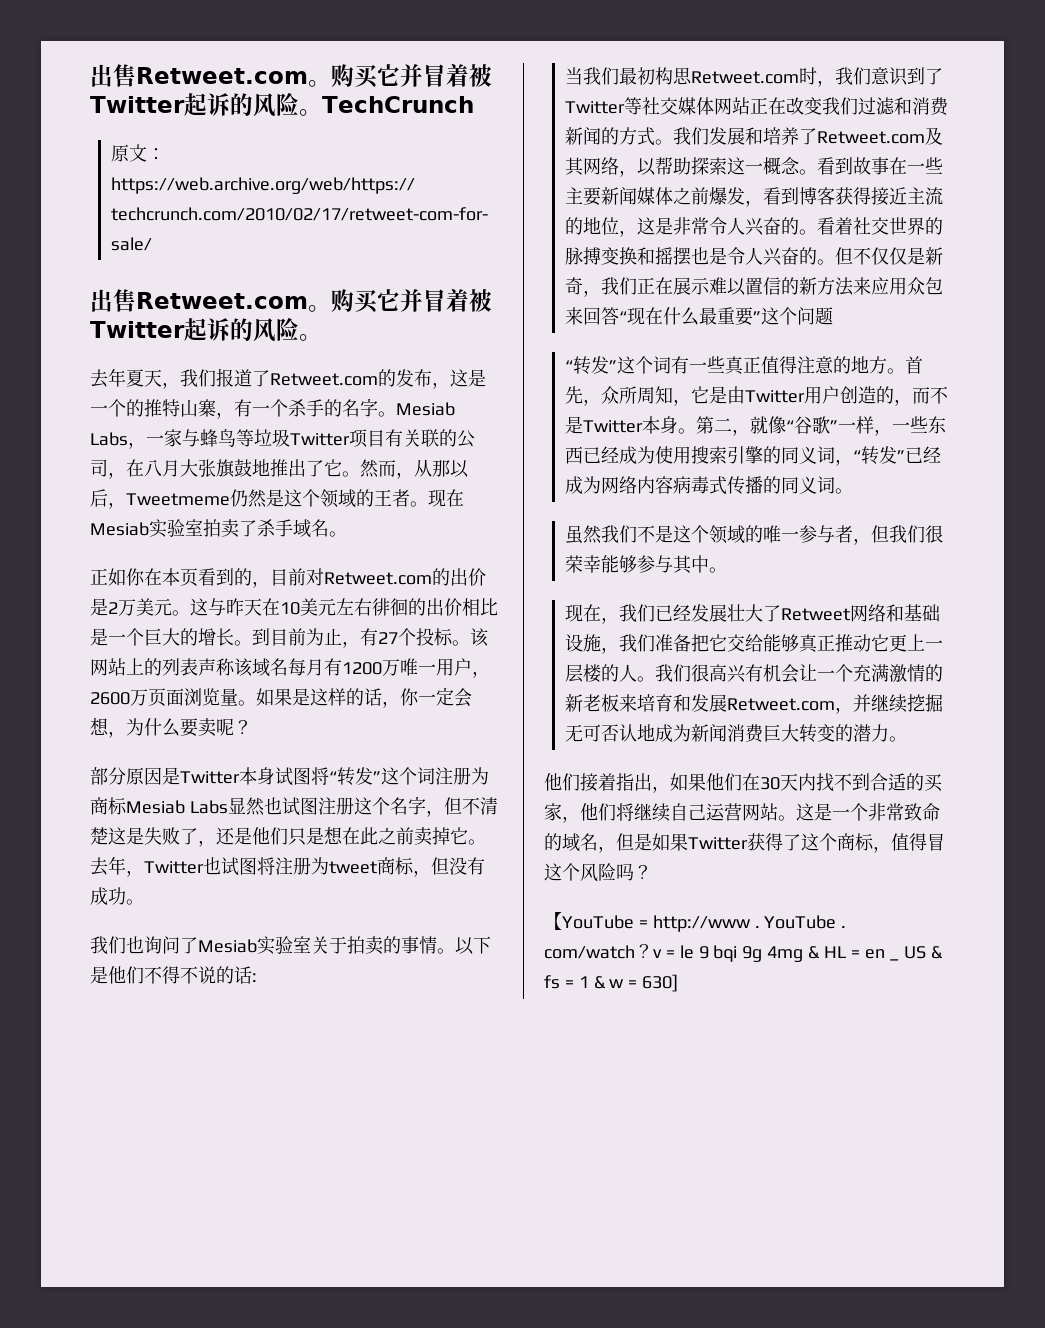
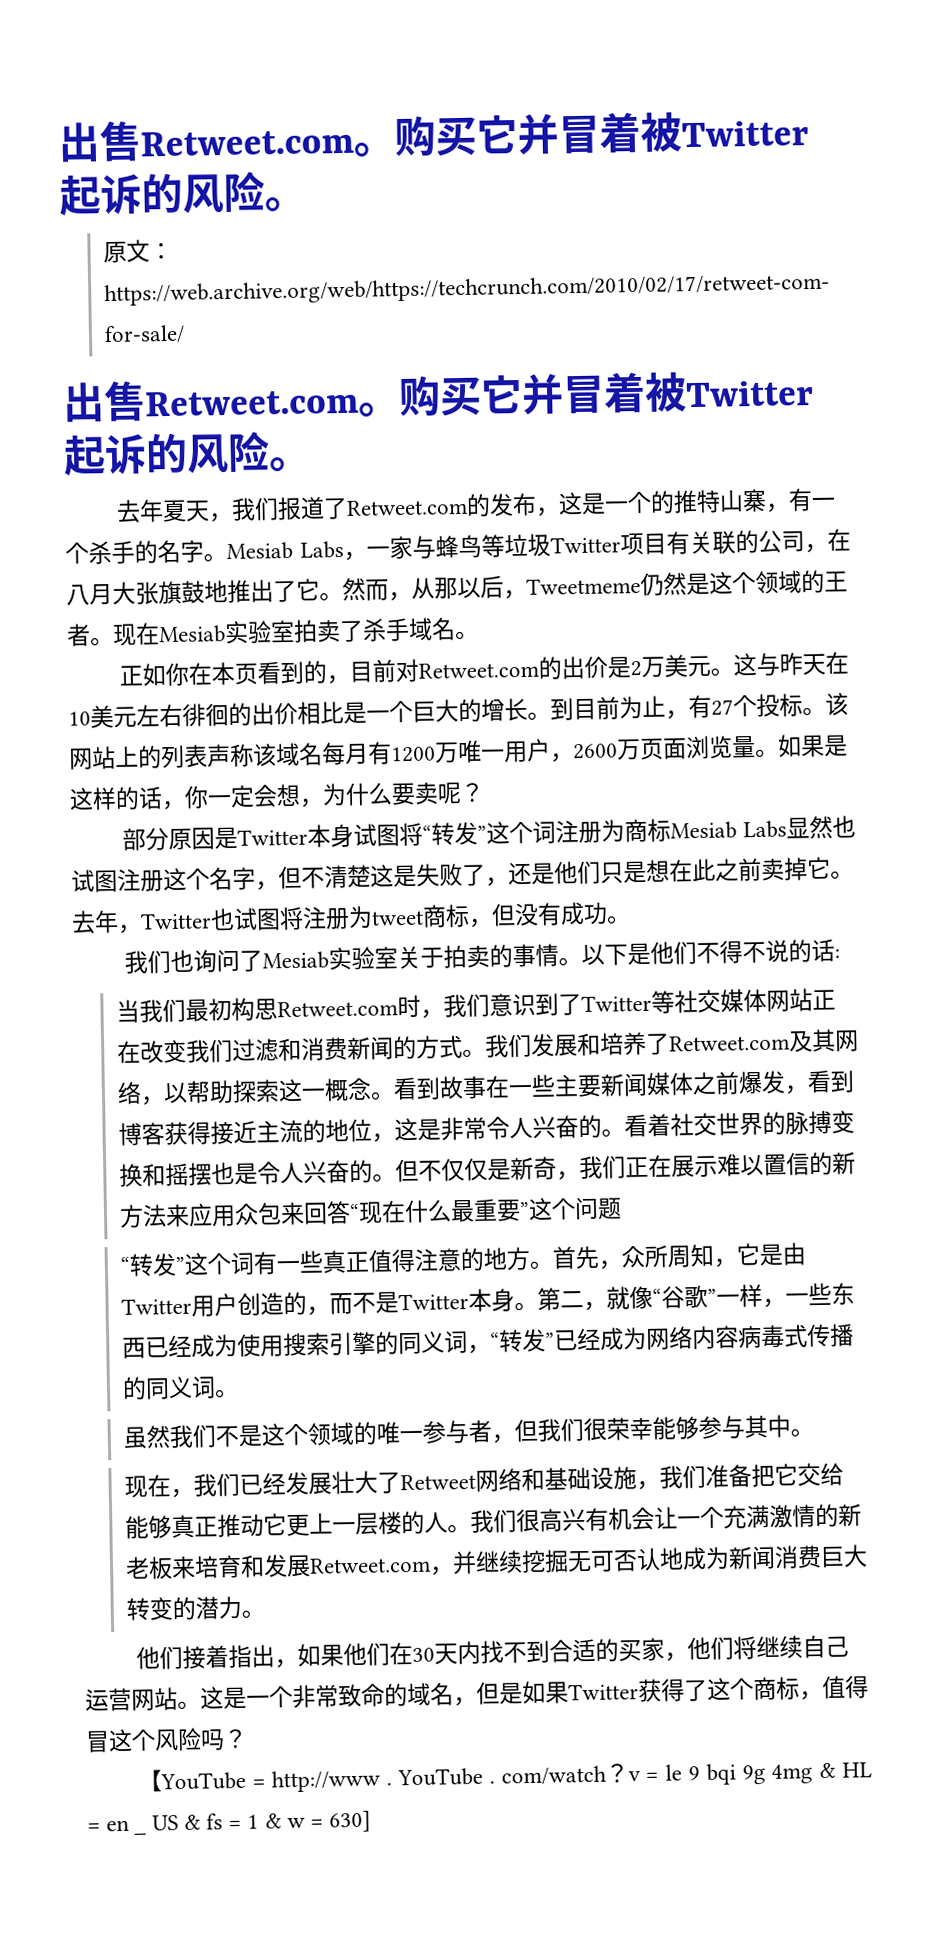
[321,96,474,113] TechCrunch -> (306, 204) none

